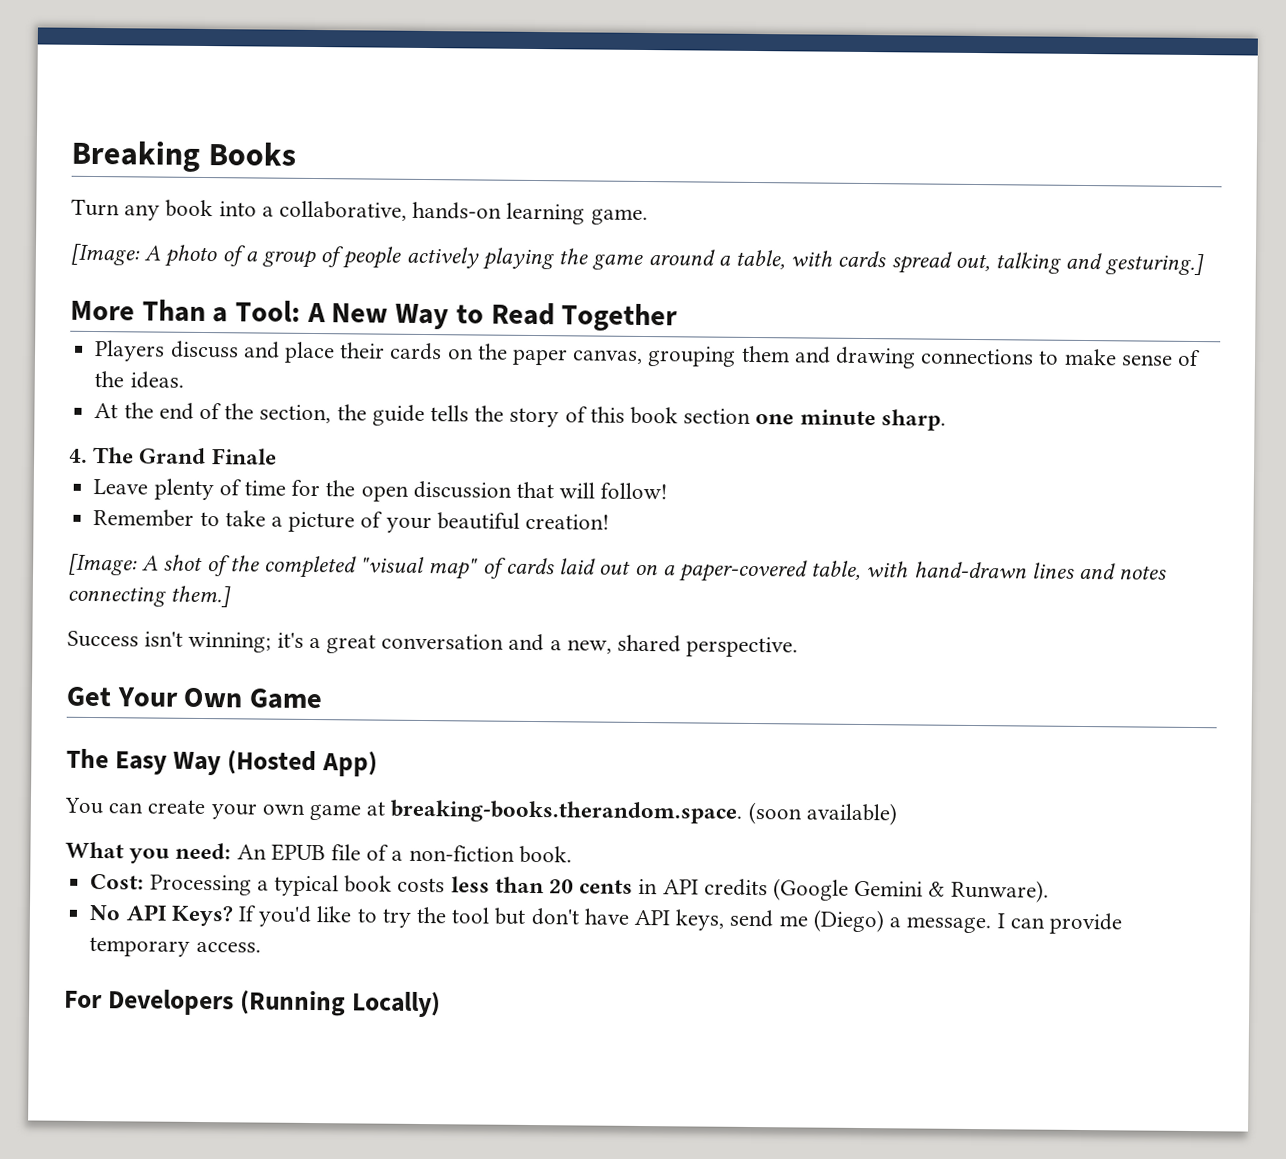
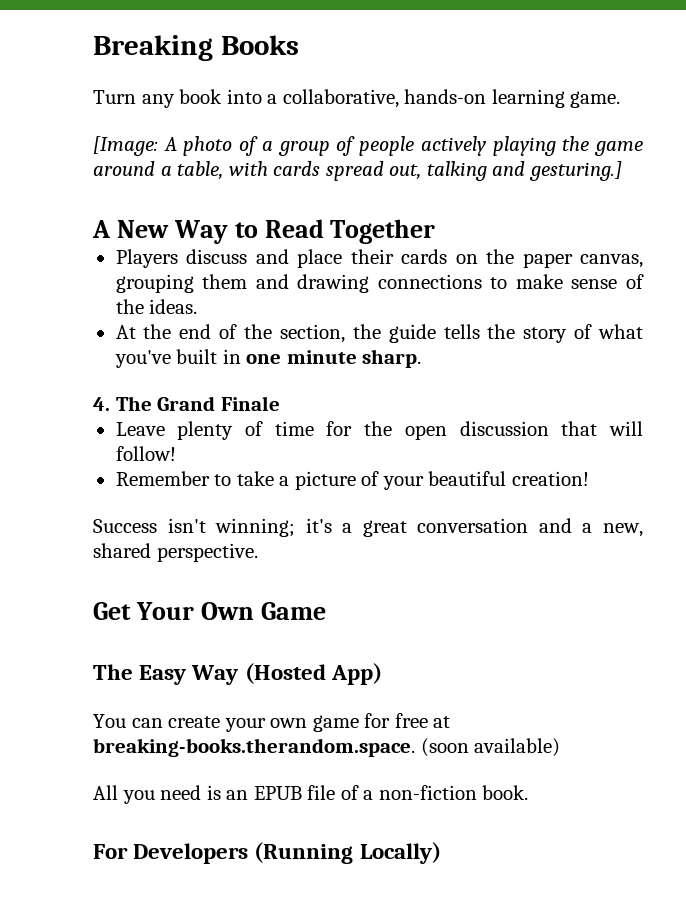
[70,299,302,323] More Than a Tool: -> (622, 171) none
[589,406,752,425] this book section -> [598,324,643,339] [114,349,241,368] what you've built in
[68,553,1168,583] [67,585,232,608] // [Image: A shot of the completed "visual map" of cards laid out on a paper-covered table, with hand-drawn lines and notes connecting them.] -> (589, 478) none
(362, 812) none -> [364,713,428,728] for free
[65,841,267,864] What you need: An -> [93,785,249,804] All you need is an
[90,873,1049,903] [89,904,1122,935] [89,936,261,957] // Cost: Processing a typical book costs less than 20 cents in API credits (Google Gemini & Runware). // No API Keys? If you'd like to try the tool but don't have API keys, send me (Diego) a message. I can provide temporary access. -> (529, 792) none

